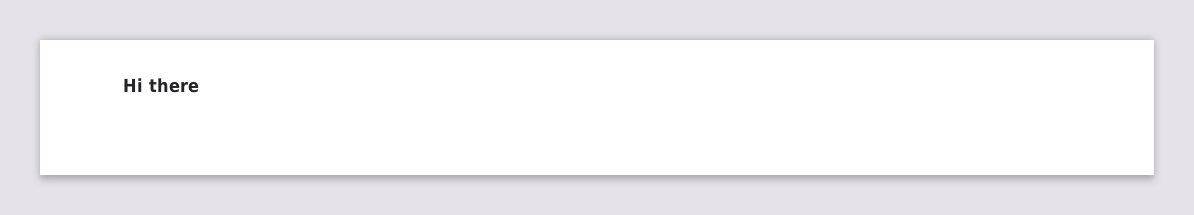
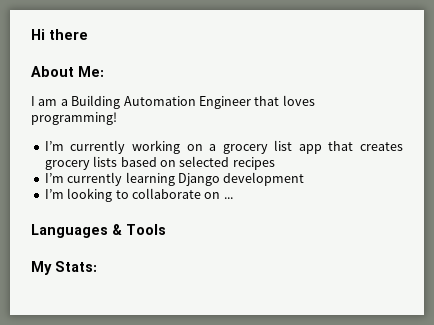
(199, 85) none -> [31,66,104,77] [31,95,315,109] [31,112,117,125] [44,140,403,154] [44,156,275,170] [44,172,305,186] [44,188,233,202] [31,224,166,238] [31,261,97,275] // About Me: // I am a Building Automation Engineer that loves programming! // I’m currently working on a grocery list app that creates grocery lists based on selected recipes // I’m currently learning Django development // I’m looking to collaborate on ... // Languages & Tools // My Stats:

